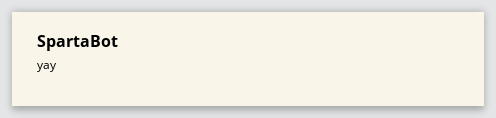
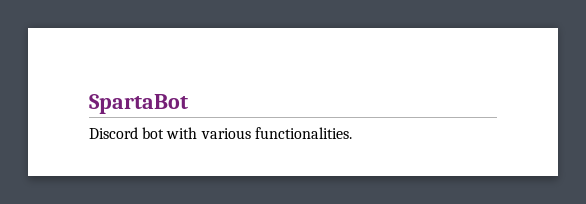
[37,63,57,72] yay -> [89,127,352,139] Discord bot with various functionalities.

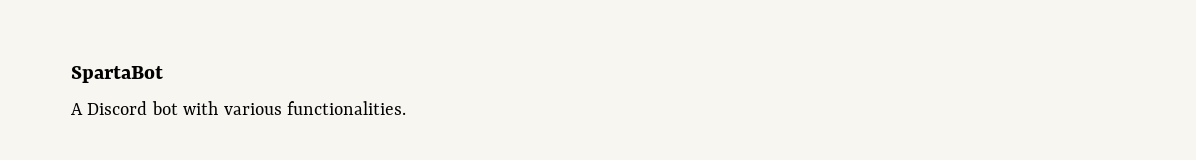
(188, 104) none -> [71,103,83,115] A

